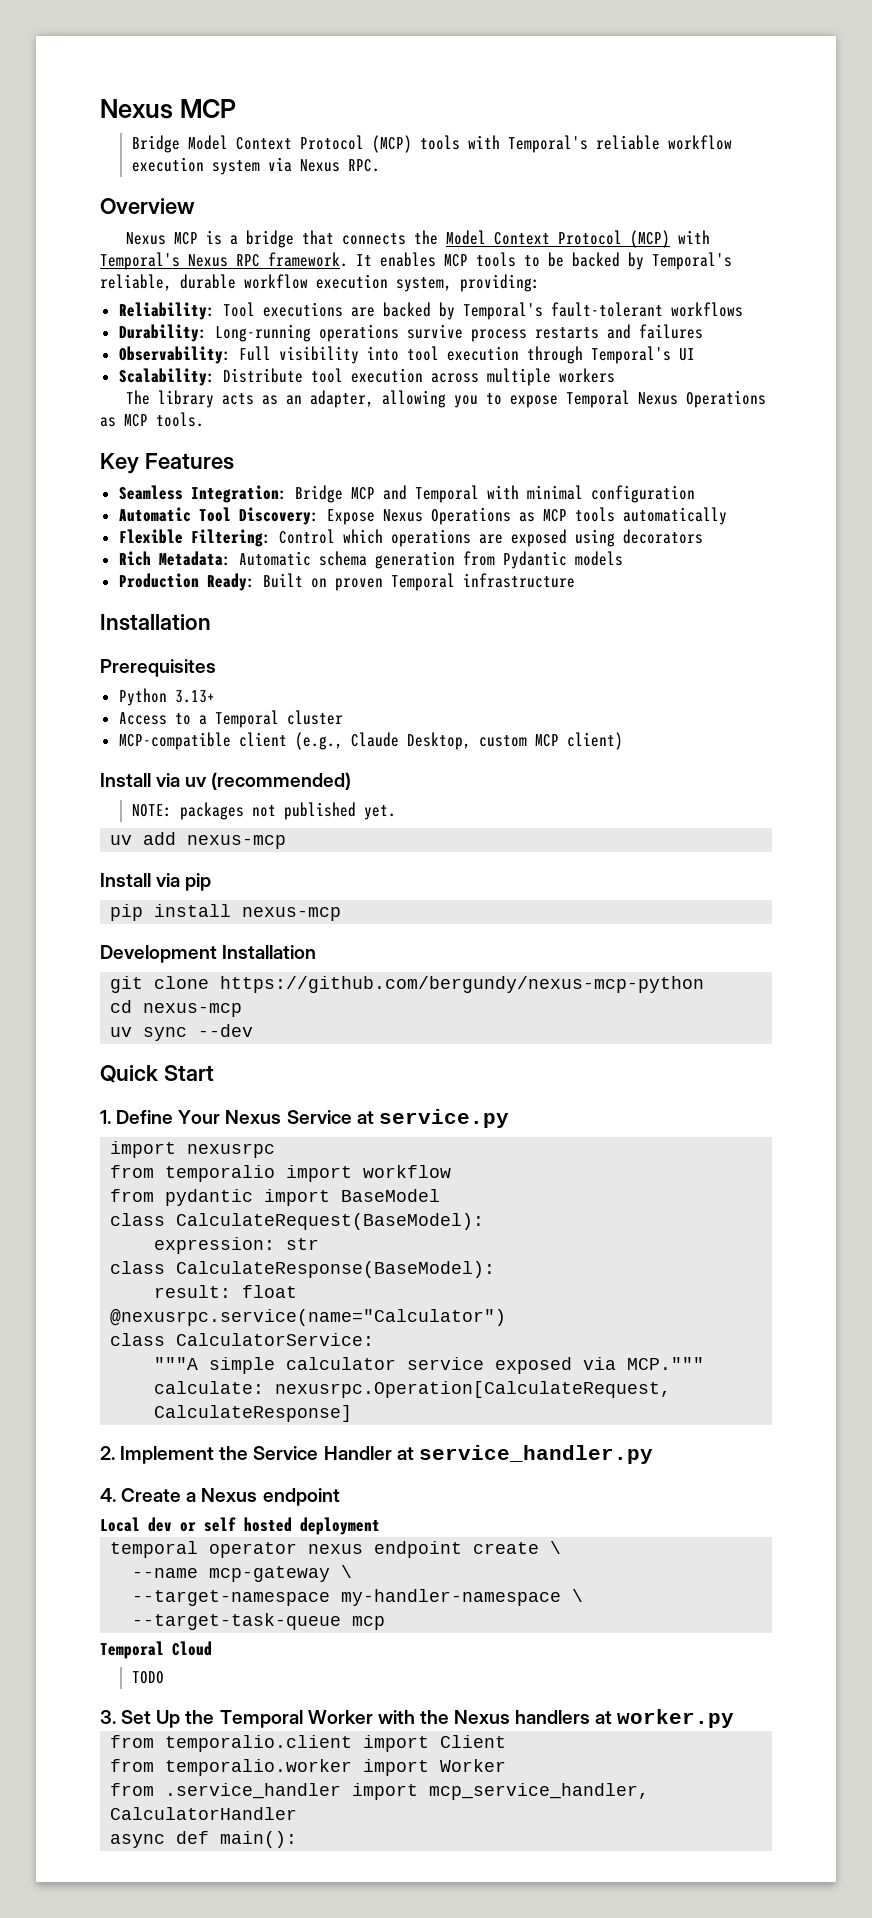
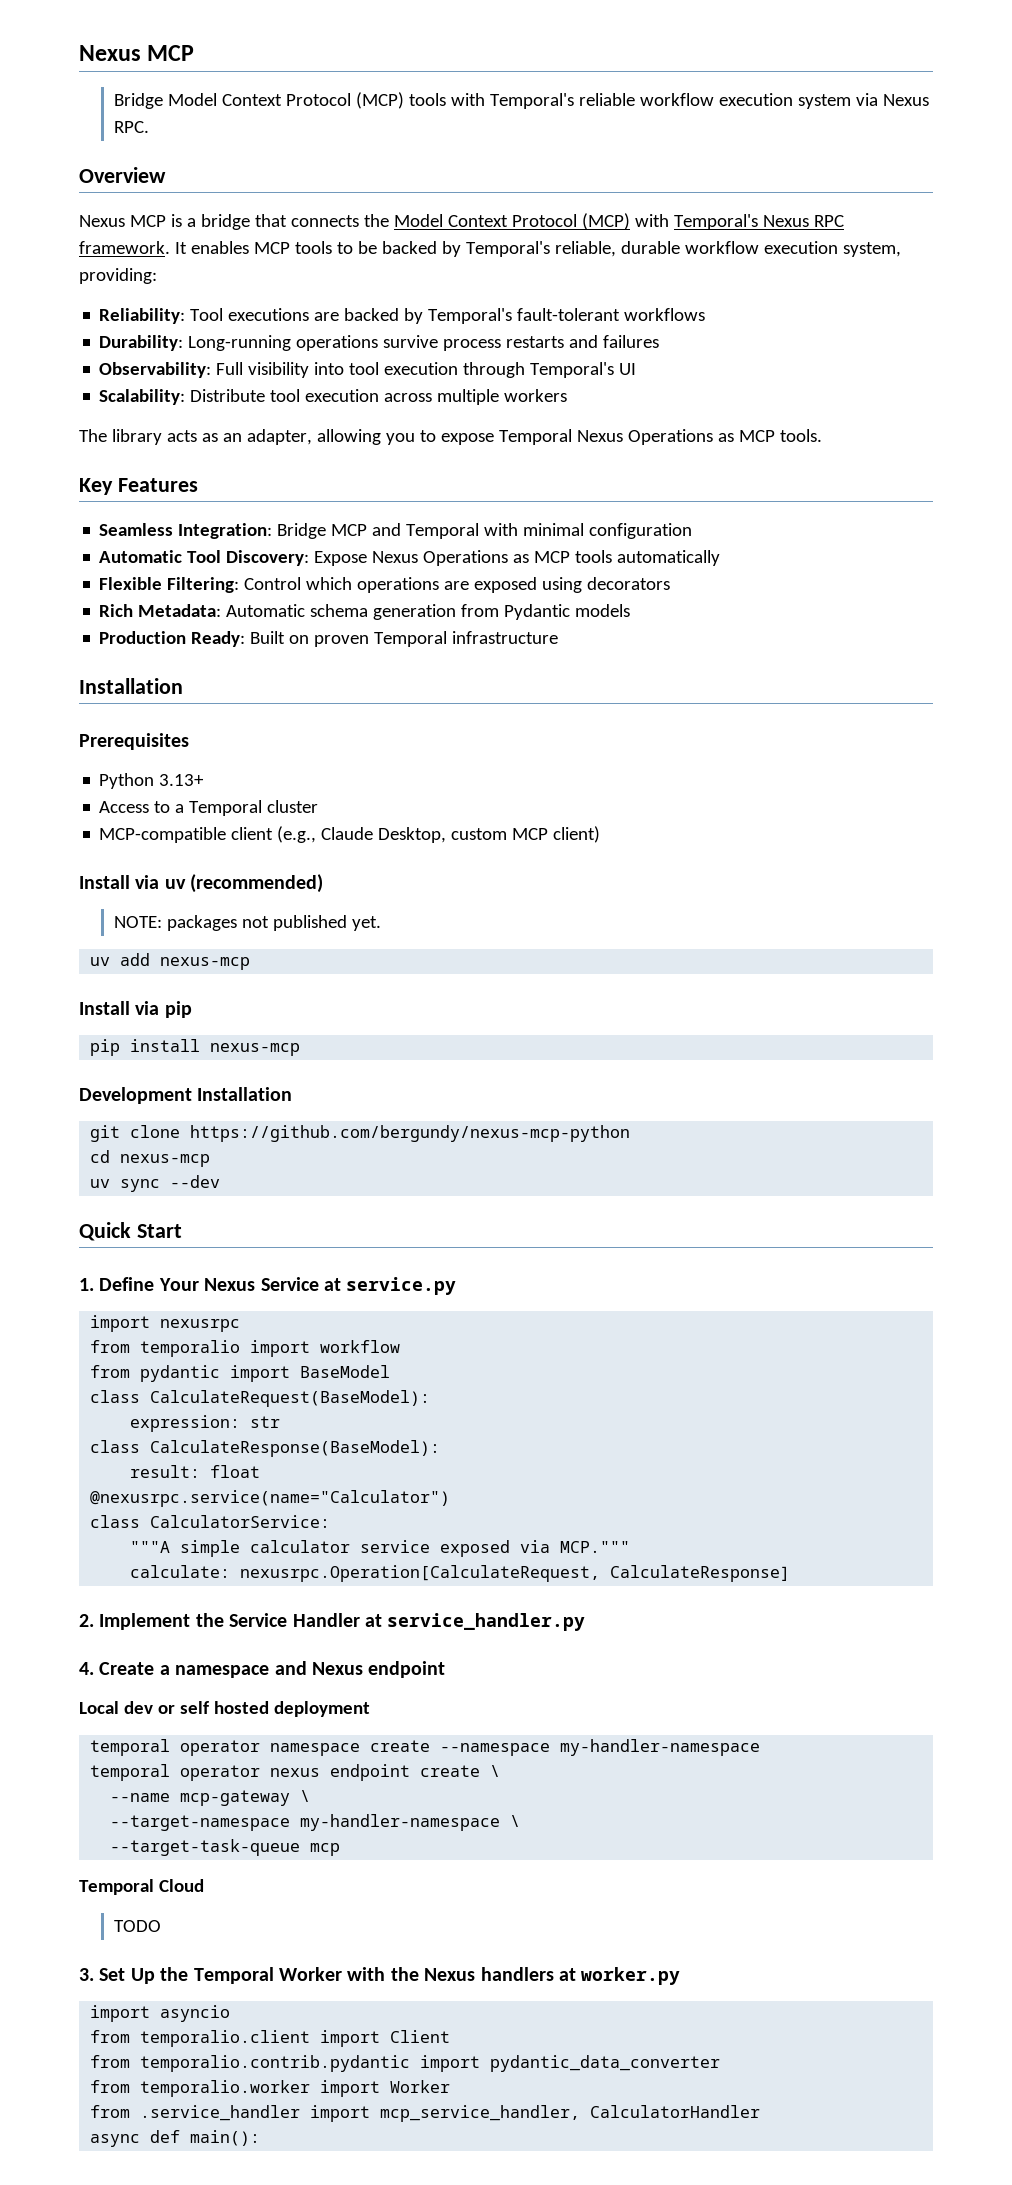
(197, 1497) none -> [175,1661,307,1678] namespace and
(380, 1526) none -> [90,1739,761,1756] // temporal operator namespace create --namespace my-handler-namespace
(735, 1718) none -> [90,2005,231,2022] // import asyncio
(507, 1741) none -> [90,2055,721,2072] // from temporalio.contrib.pydantic import pydantic_data_converter

